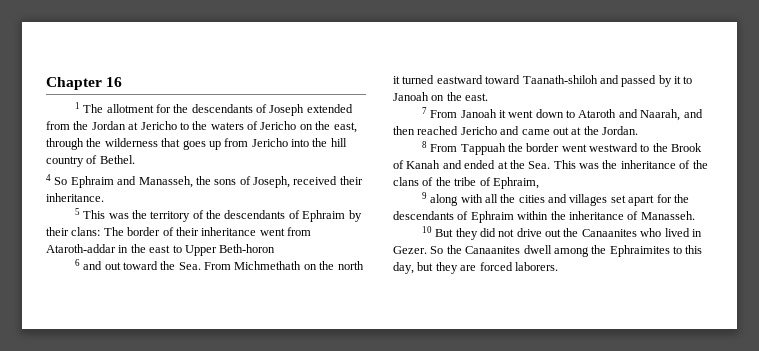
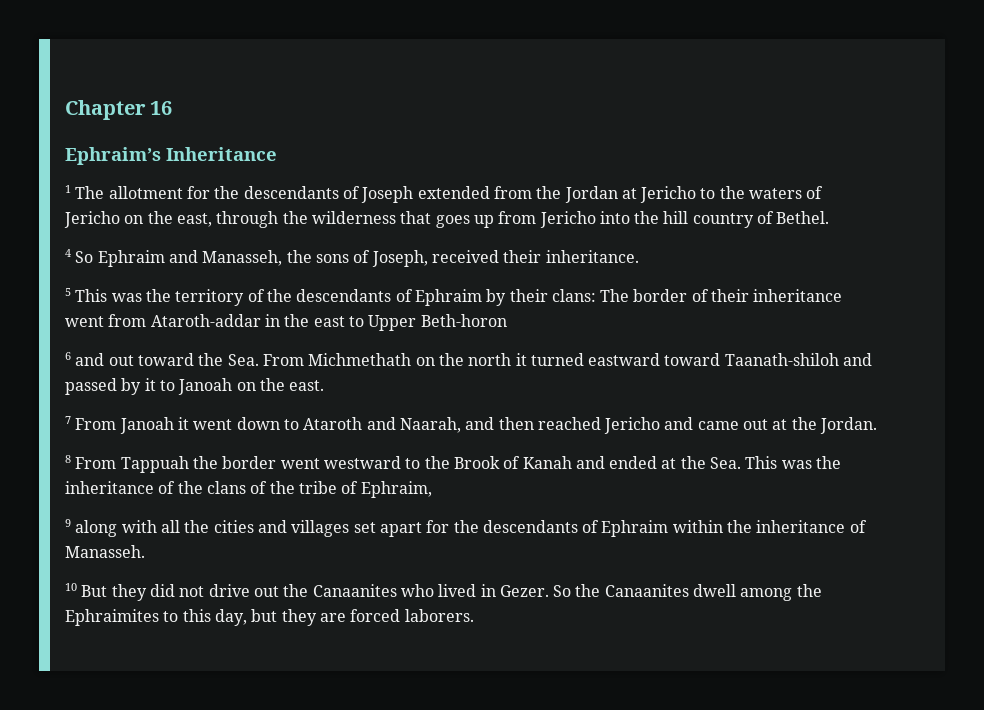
(123, 82) none -> [65,147,277,165] // Ephraim’s Inheritance

